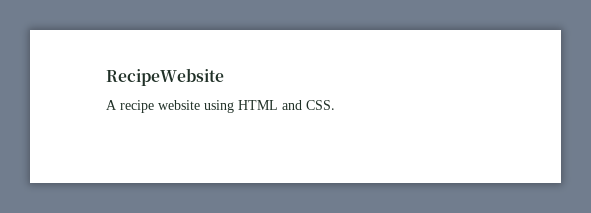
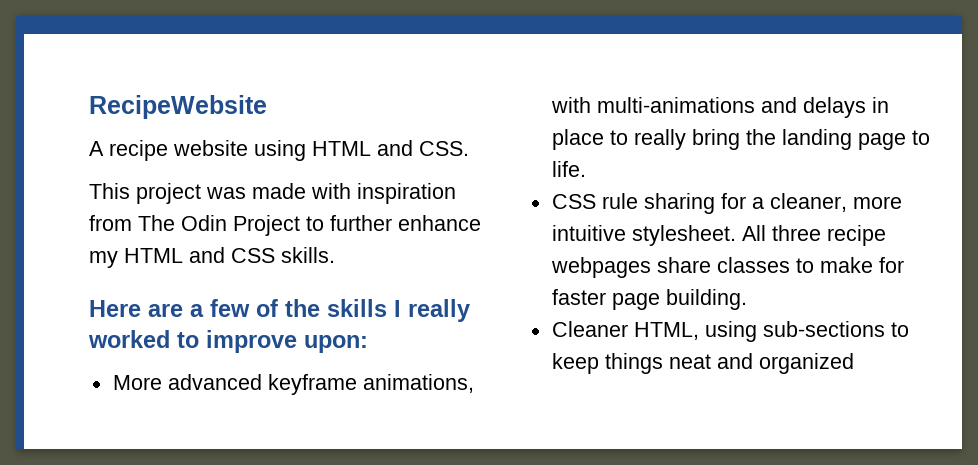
(335, 105) none -> [89,183,456,204] [89,215,481,236] [89,247,335,268] [89,299,470,322] [88,330,368,353] [112,374,474,395] [550,97,889,118] [551,129,930,150] [551,161,586,177] [551,193,902,214] [551,225,886,246] [550,257,904,278] [551,289,747,310] [551,321,909,342] [551,353,854,374] // This project was made with inspiration from The Odin Project to further enhance my HTML and CSS skills. // Here are a few of the skills I really worked to improve upon: // More advanced keyframe animations, with multi-animations and delays in place to really bring the landing page to life. // CSS rule sharing for a cleaner, more intuitive stylesheet. All three recipe webpages share classes to make for faster page building. // Cleaner HTML, using sub-sections to keep things neat and organized

